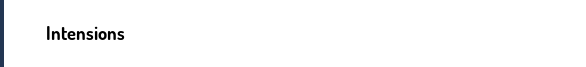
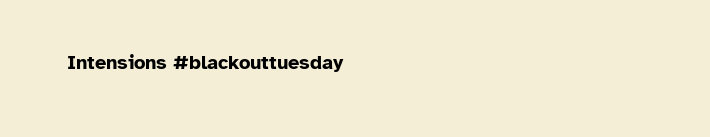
(125, 33) none -> [173,56,344,72] #blackouttuesday

